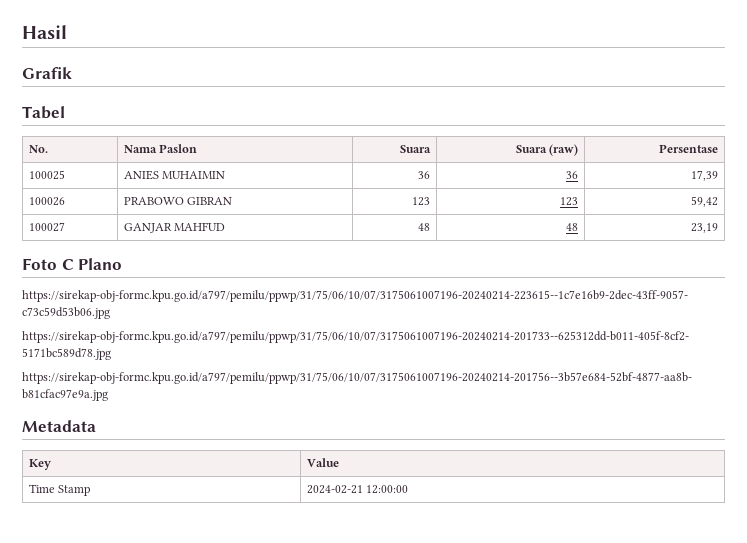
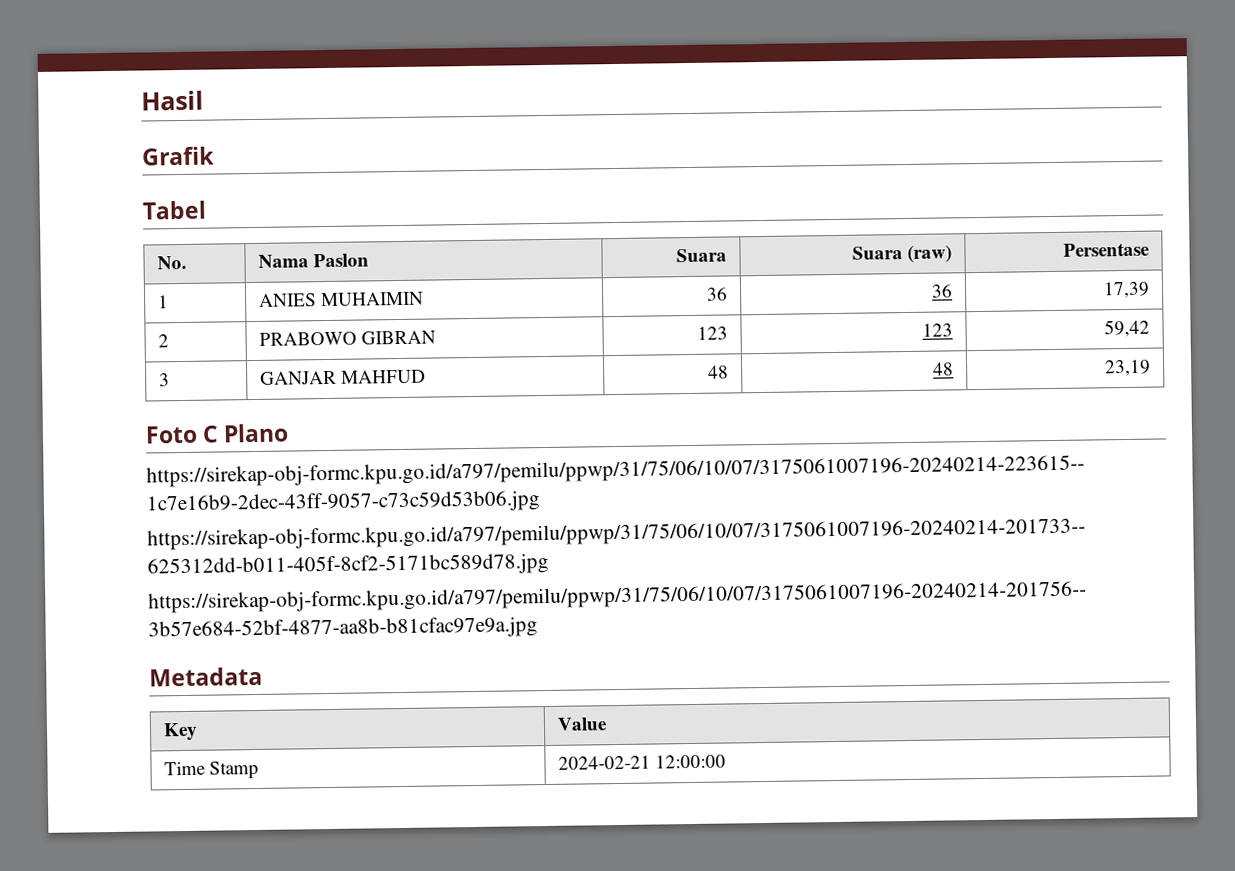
[28,170,65,180] 100025 -> [158,295,170,309] 1
[28,197,65,206] 100026 -> [158,334,170,348] 2
[28,222,65,232] 100027 -> [159,373,171,387] 3

